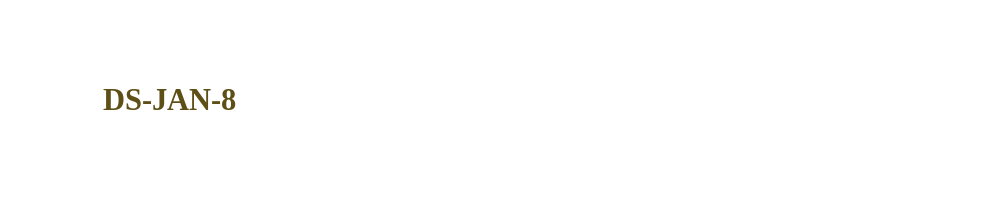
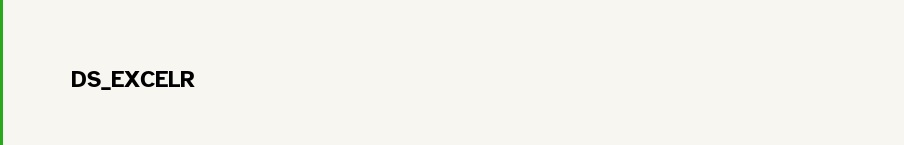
[103,89,236,110] DS-JAN-8 -> [71,71,195,90] DS_EXCELR

